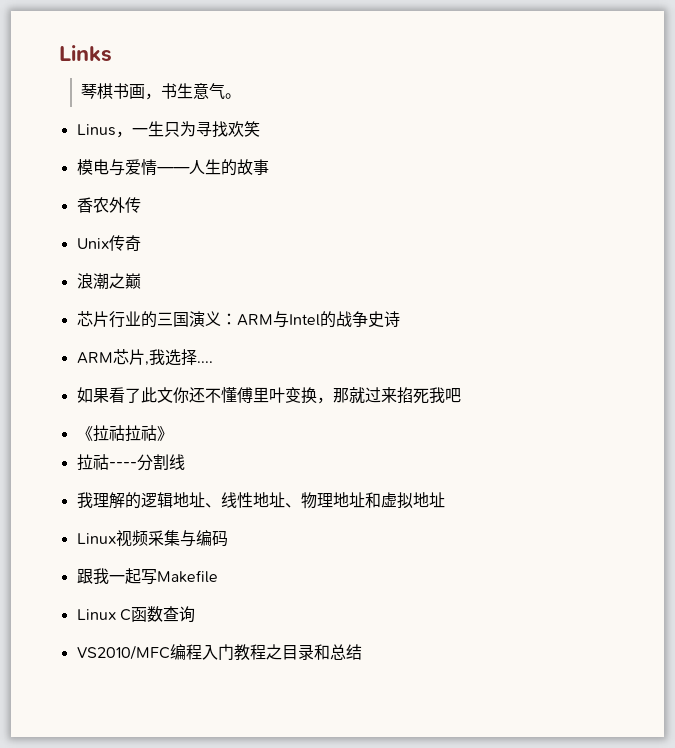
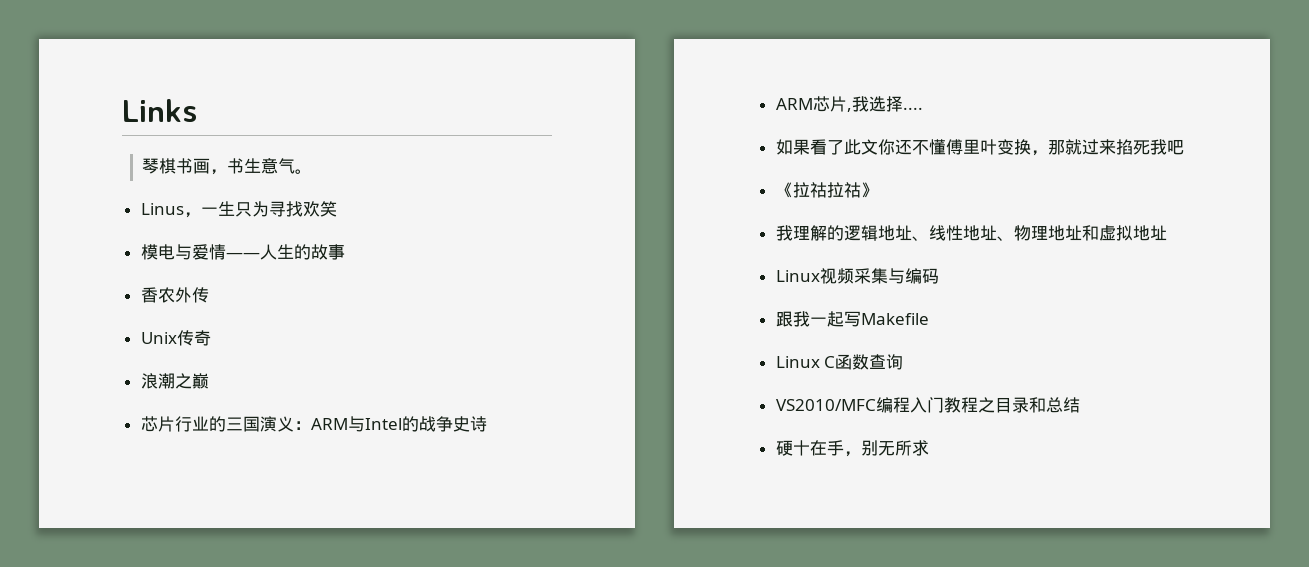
[76,454,185,471] // 拉祜----分割线 -> (878, 190) none
(362, 652) none -> [775,440,929,457] // 硬十在手，别无所求

